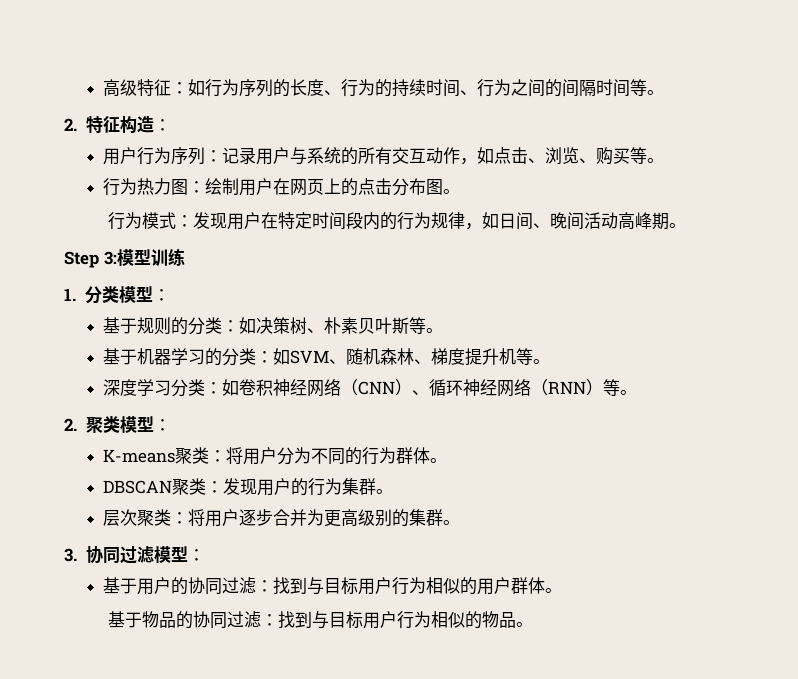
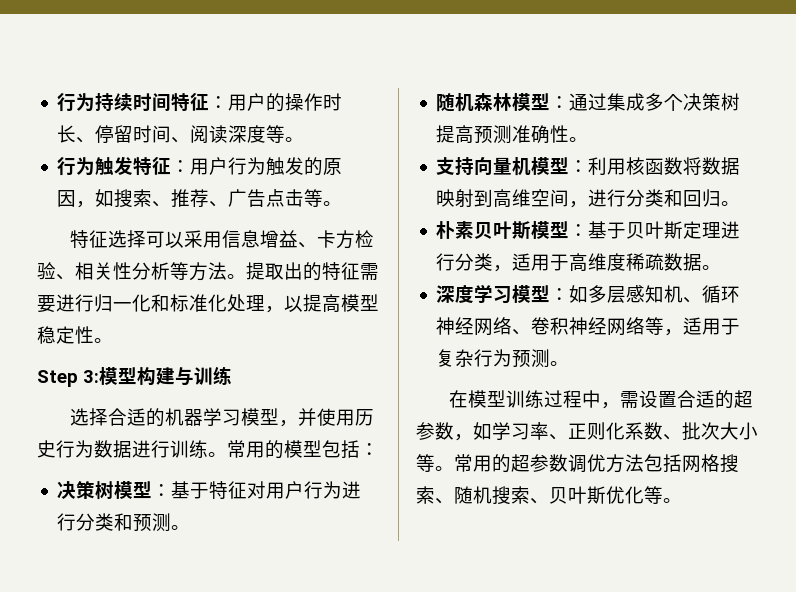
[102,79,664,97] [64,116,171,134] [102,147,664,165] [102,178,460,196] [107,212,669,230] 高级特征：如行为序列的长度、行为的持续时间、行为之间的间隔时间等。 // 2.特征构造： // 用户行为序列：记录用户与系统的所有交互动作，如点击、浏览、购买等。 // 行为热力图：绘制用户在网页上的点击分布图。 // 行为模式：发现用户在特定时间段内的行为规律，如日间、晚间活动高峰期 -> [57,93,343,112] [57,125,305,143] [57,156,343,176] [57,189,343,208] [70,230,375,249] [37,262,379,281] [37,294,379,313] [37,326,94,344] 行为持续时间特征：用户的操作时长、停留时间、阅读深度等。 // 行为触发特征：用户行为触发的原因，如搜索、推荐、广告点击等。 // 特征选择可以采用信息增益、卡方检验、相关性分析等方法。提取出的特征需要进行归一化和标准化处理，以提高模型稳定性
(151, 257) none -> [137,367,194,386] 构建与
[64,286,170,304] [102,317,443,335] [102,348,550,366] [102,379,637,397] [64,416,171,433] [102,447,447,465] [102,478,393,496] [102,509,460,527] [64,546,205,564] [102,577,562,595] [107,611,516,629] 1.分类模型： // 基于规则的分类：如决策树、朴素贝叶斯等。 // 基于机器学习的分类：如SVM、随机森林、梯度提升机等。 // 深度学习分类：如卷积神经网络（CNN）、循环神经网络（RNN）等。 // 2.聚类模型： // K-means聚类：将用户分为不同的行为群体。 // DBSCAN聚类：发现用户的行为集群。 // 层次聚类：将用户逐步合并为更高级别的集群。 // 3.协同过滤模型： // 基于用户的协同过滤：找到与目标用户行为相似的用户群体。 // 基于物品的协同过滤：找到与目标用户行为相似的物品 -> [70,408,375,427] [37,440,379,459] [57,481,362,500] [57,513,191,532] [436,93,741,112] [436,125,589,144] [436,157,741,176] [436,189,741,208] [436,221,741,239] [436,253,722,272] [436,284,741,304] [436,317,741,336] [436,349,570,368] [449,390,754,409] [416,422,758,441] [416,454,739,473] [416,486,663,505] 选择合适的机器学习模型，并使用历史行为数据进行训练。常用的模型包括： // 决策树模型：基于特征对用户行为进行分类和预测。 // 随机森林模型：通过集成多个决策树提高预测准确性。 // 支持向量机模型：利用核函数将数据映射到高维空间，进行分类和回归。 // 朴素贝叶斯模型：基于贝叶斯定理进行分类，适用于高维度稀疏数据。 // 深度学习模型：如多层感知机、循环神经网络、卷积神经网络等，适用于复杂行为预测。 // 在模型训练过程中，需设置合适的超参数，如学习率、正则化系数、批次大小等。常用的超参数调优方法包括网格搜索、随机搜索、贝叶斯优化等

